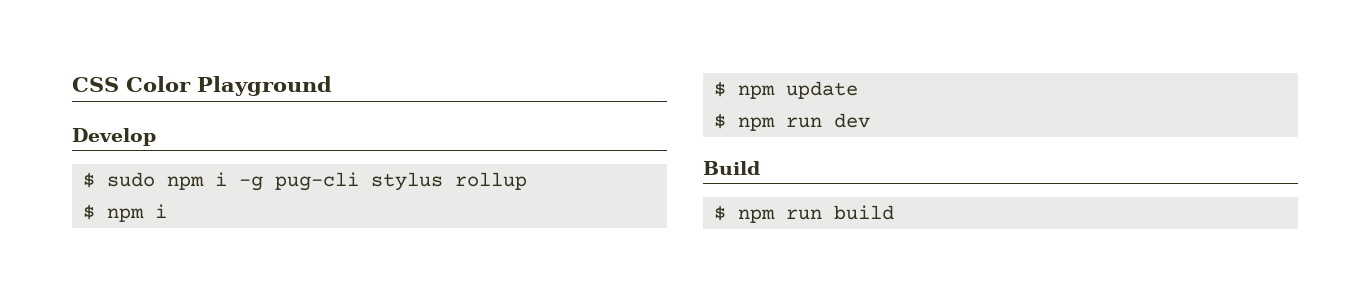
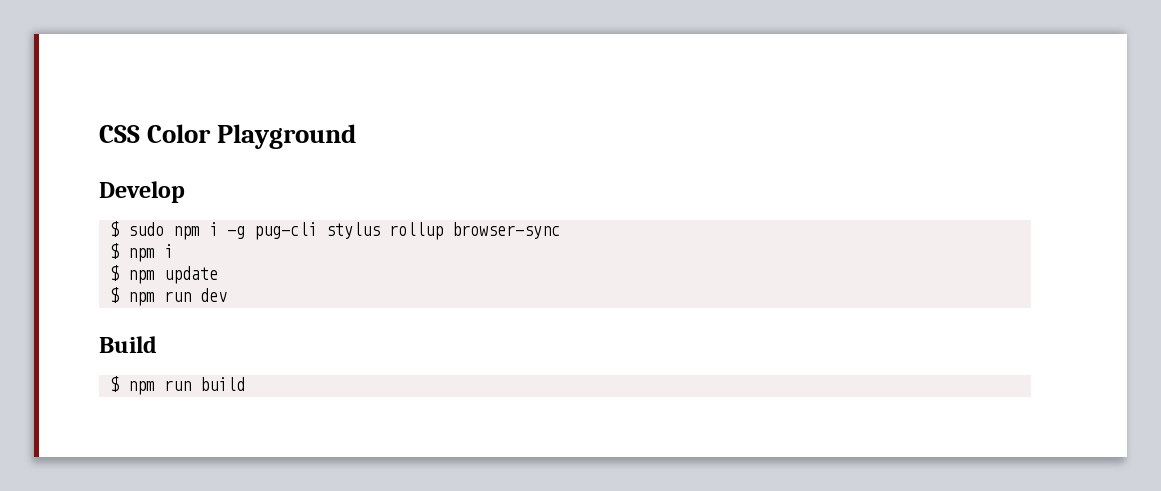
(528, 181) none -> [452,222,561,239] browser-sync

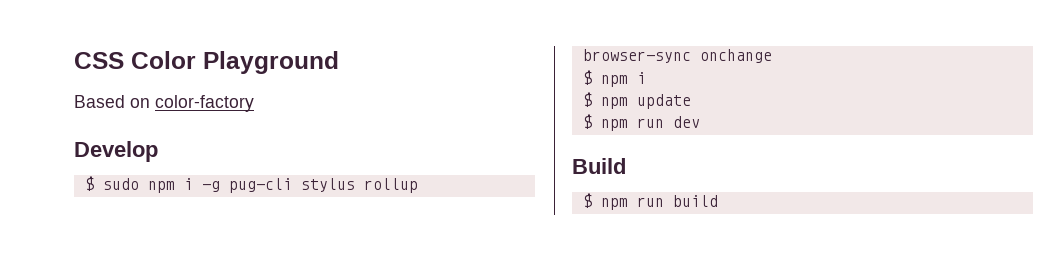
(357, 136) none -> [74,95,254,112] // Based on color-factory
(561, 230) none -> [699,49,772,63] onchange

